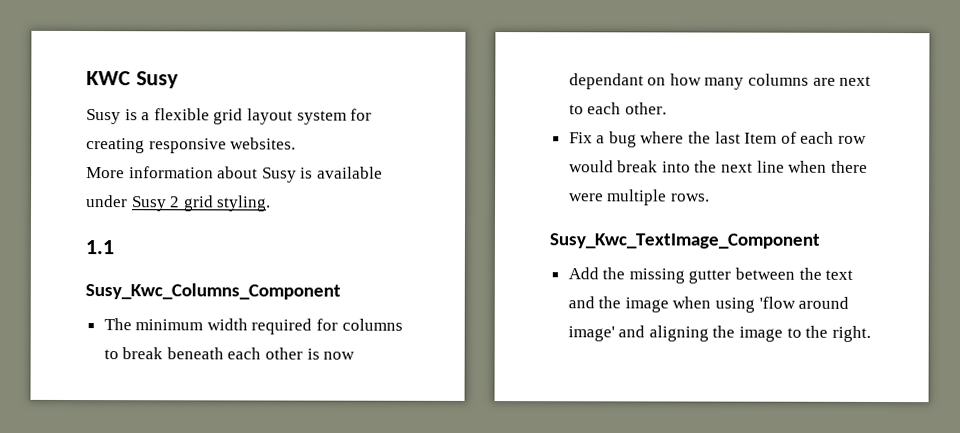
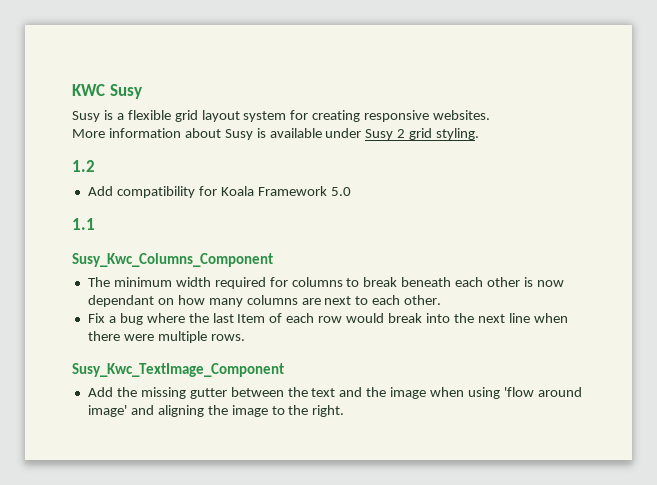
(272, 203) none -> [72,160,95,172] [87,186,351,198] // 1.2 // Add compatibility for Koala Framework 5.0

